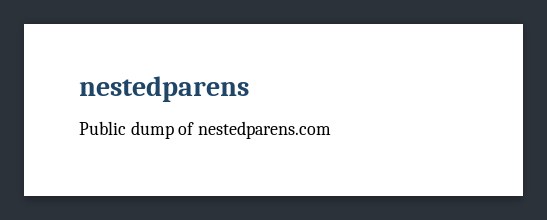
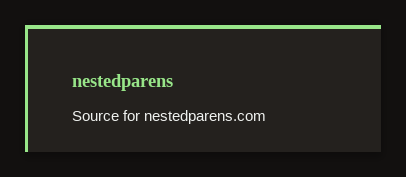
[79,121,195,139] Public dump of -> [72,110,141,121] Source for

